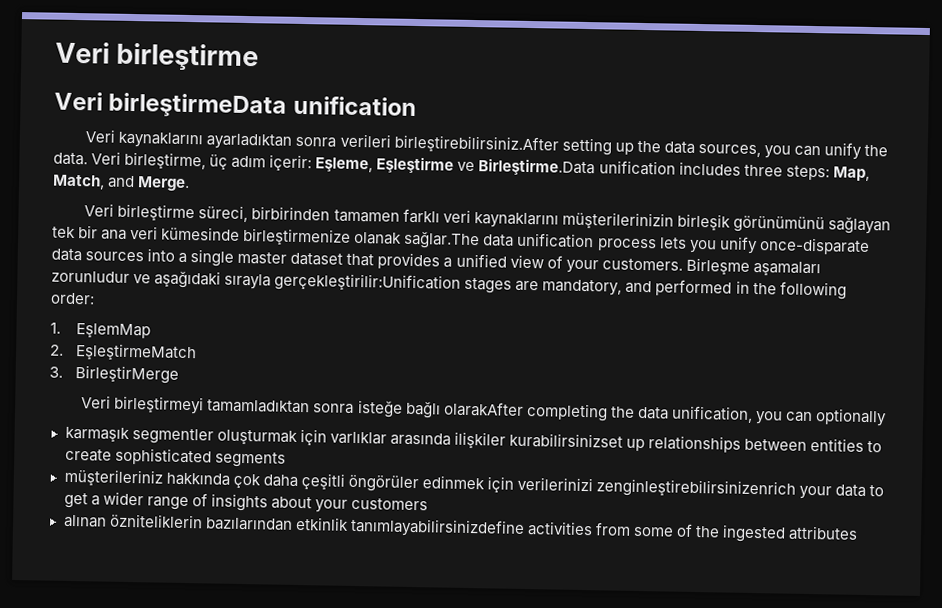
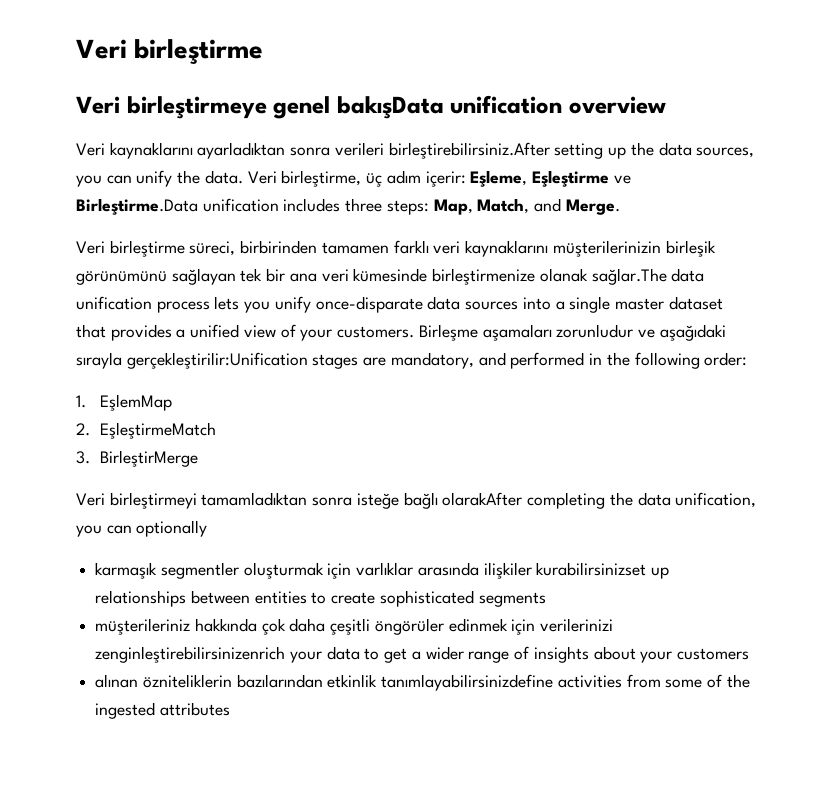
[108,92,417,119] birleştirmeData unification -> [126,95,667,119] birleştirmeye genel bakışData unification overview

